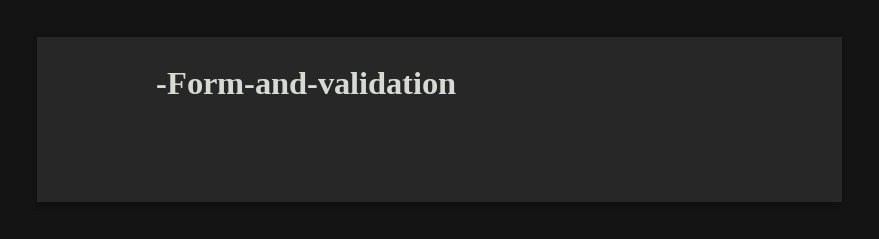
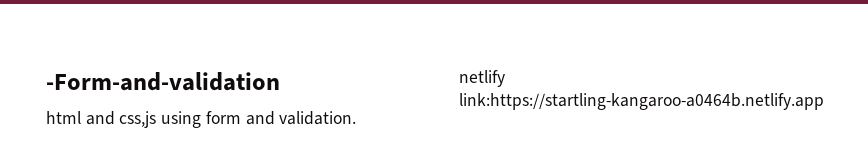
(456, 83) none -> [46,111,357,128] [459,70,505,87] [459,93,824,110] // html and css,js using form and validation. // netlify link:https://startling-kangaroo-a0464b.netlify.app

